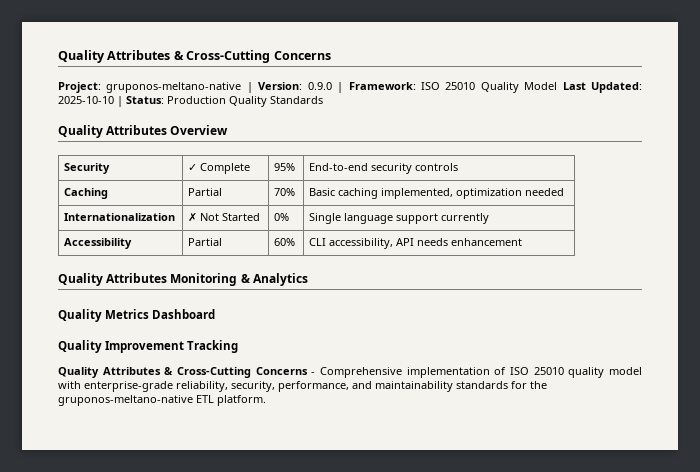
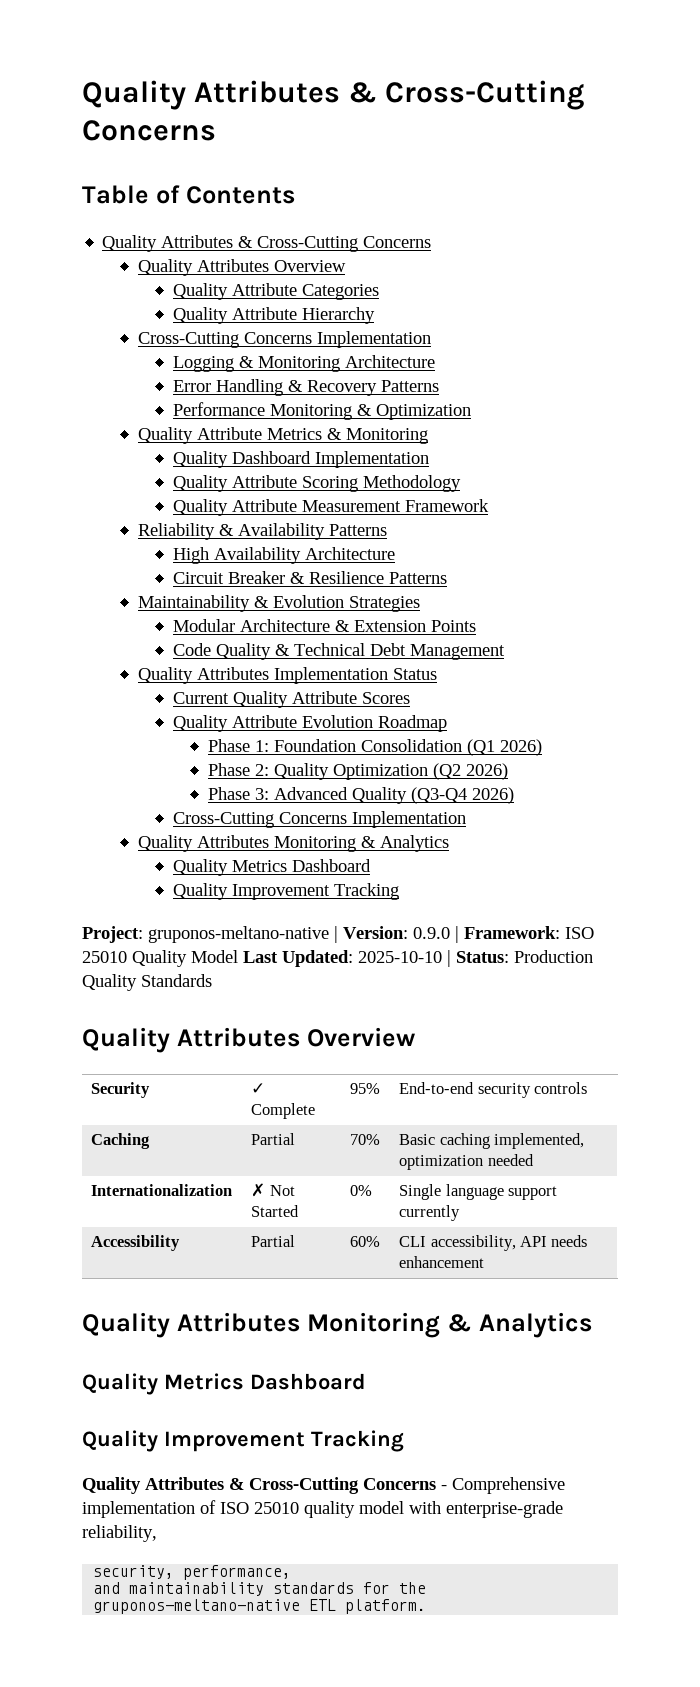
[58,50,331,63] Quality Attributes & Cross-Cutting Concerns -> [82,80,585,110] [82,120,216,141] [82,185,295,204] [102,235,432,252] [137,259,346,276] [172,283,379,300] [172,307,375,324] [137,331,431,348] [172,355,435,372] [172,379,439,396] [172,402,471,420] [137,427,428,444] [172,451,429,468] [172,475,461,492] [172,499,489,516] [137,523,387,540] [172,547,395,564] [172,571,447,584] [137,595,420,612] [172,619,476,632] [172,643,505,660] [137,667,437,684] [172,691,410,708] [172,715,447,732] [207,739,542,756] [207,763,508,780] [207,787,514,804] [172,811,466,828] [137,835,449,852] [172,859,371,876] [172,883,399,900] Quality Attributes & Cross-Cutting Concerns // Table of Contents // Quality Attributes & Cross-Cutting Concerns // Quality Attributes Overview // Quality Attribute Categories // Quality Attribute Hierarchy // Cross-Cutting Concerns Implementation // Logging & Monitoring Architecture // Error Handling & Recovery Patterns // Performance Monitoring & Optimization // Quality Attribute Metrics & Monitoring // Quality Dashboard Implementation // Quality Attribute Scoring Methodology // Quality Attribute Measurement Framework // Reliability & Availability Patterns // High Availability Architecture // Circuit Breaker & Resilience Patterns // Maintainability & Evolution Strategies // Modular Architecture & Extension Points // Code Quality & Technical Debt Management // Quality Attributes Implementation Status // Current Quality Attribute Scores // Quality Attribute Evolution Roadmap // Phase 1: Foundation Consolidation (Q1 2026) // Phase 2: Quality Optimization (Q2 2026) // Phase 3: Advanced Quality (Q3-Q4 2026) // Cross-Cutting Concerns Implementation // Quality Attributes Monitoring & Analytics // Quality Metrics Dashboard // Quality Improvement Tracking
(228, 386) none -> (157, 1533) //
(349, 386) none -> (292, 1572) //

